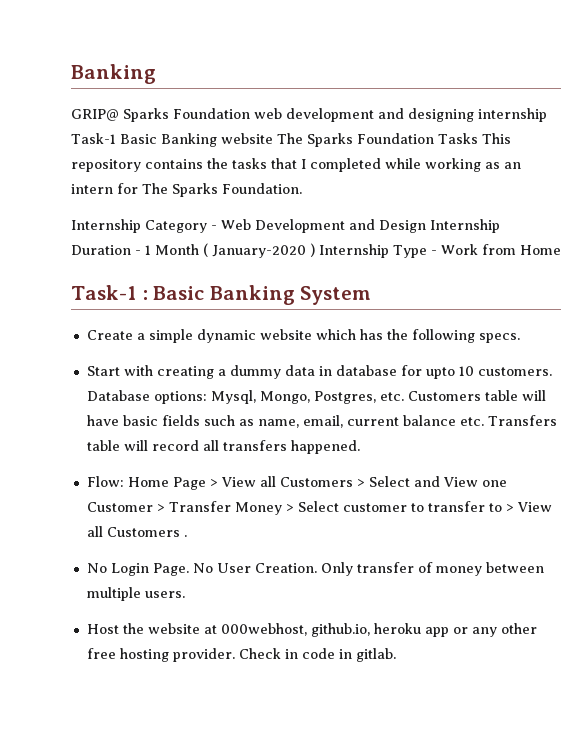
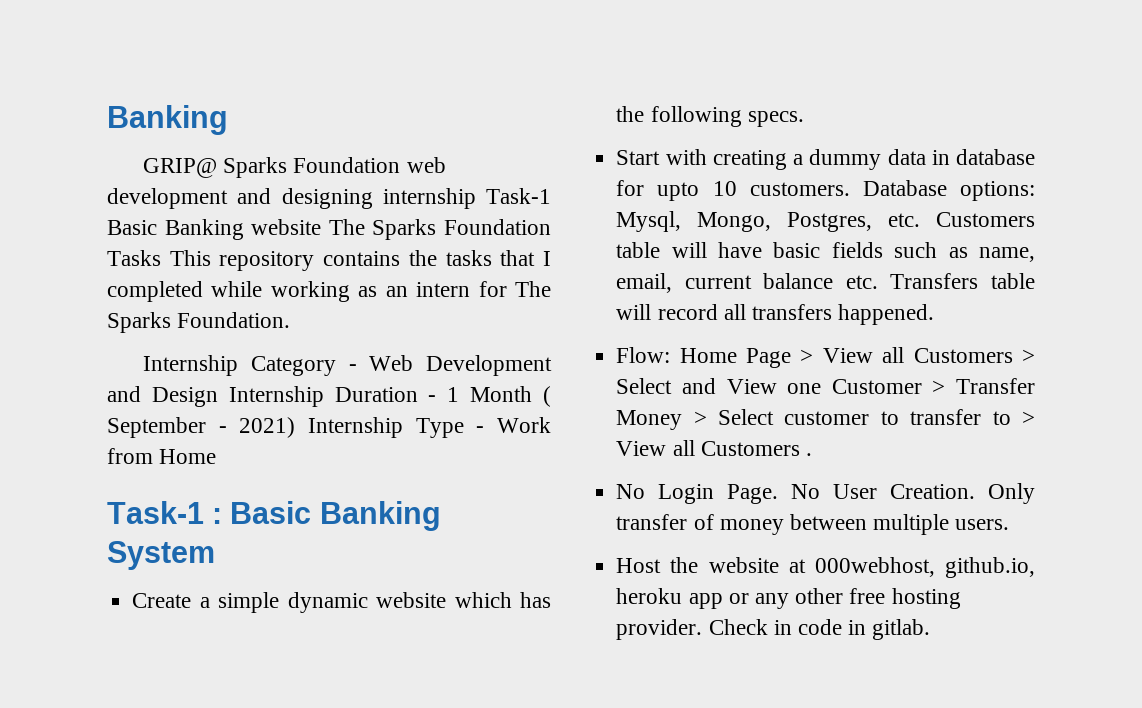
[212,243,315,258] January-2020 ) -> [107,417,296,438] September - 2021)

